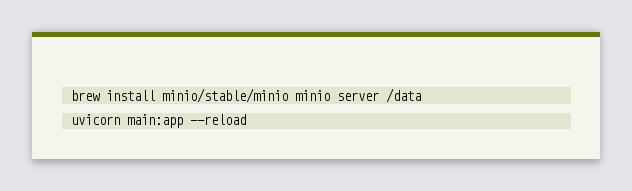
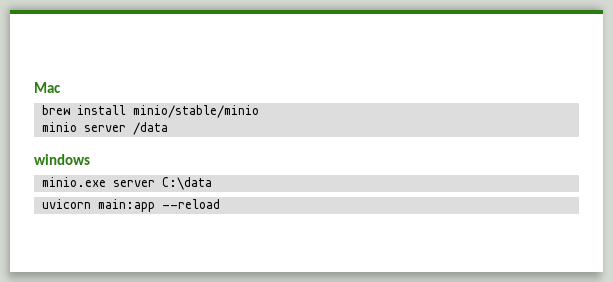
(71, 95) none -> [34,82,61,93] Mac //
(288, 95) none -> (260, 111) //
(421, 95) none -> [34,154,90,165] [42,177,213,190] // windows // minio.exe server C:\data

